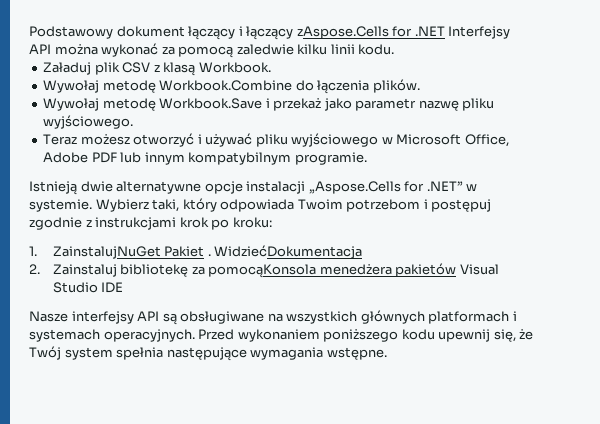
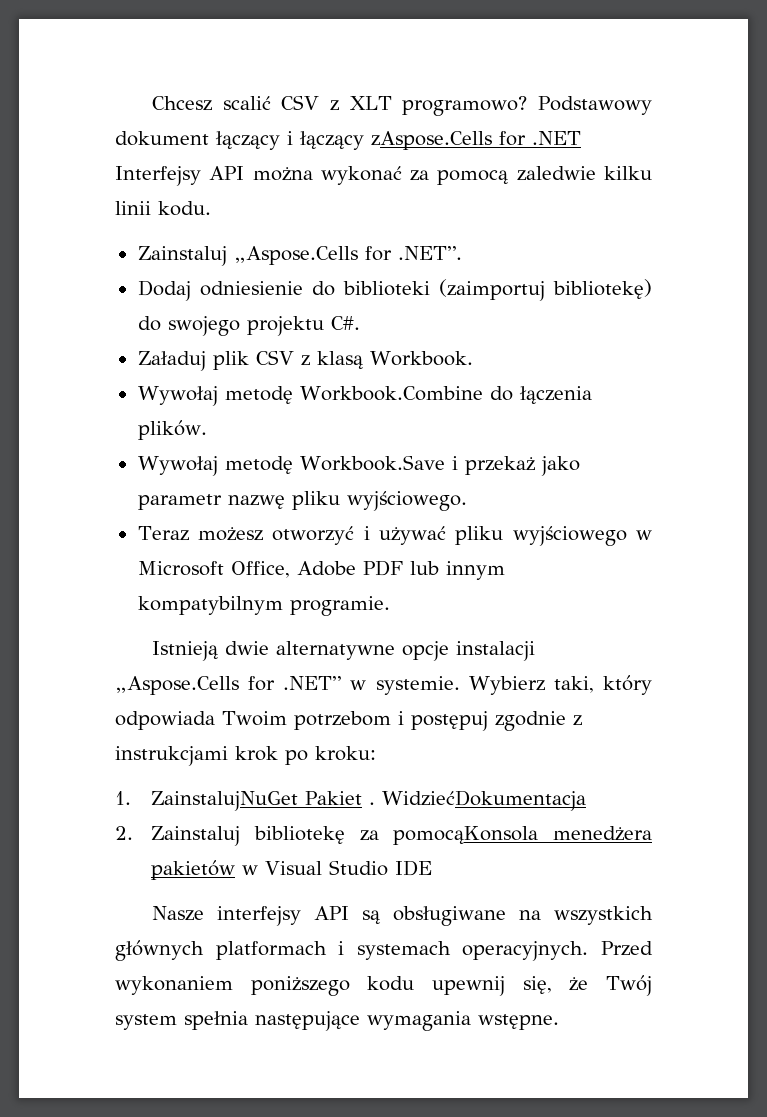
(29, 32) none -> [152,95,528,116] Chcesz scalić CSV z XLT programowo?
(395, 49) none -> [137,246,462,266] [137,279,652,301] [137,316,360,336] // Zainstaluj „Aspose.Cells for .NET”. // Dodaj odniesienie do biblioteki (zaimportuj bibliotekę) do swojego projektu C#.
(457, 270) none -> [242,865,259,875] w

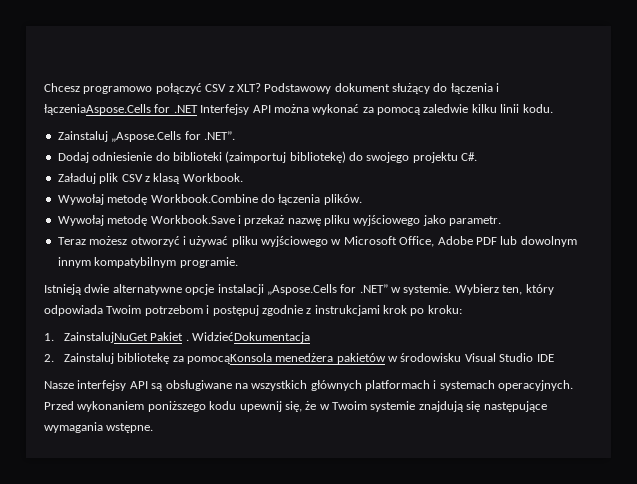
[222,95,653,116] [115,131,492,150] scalić CSV z XLT programowo? Podstawowy dokument łączący i łączący zAspose.Cells -> [83,83,500,94] [44,104,151,115] programowo połączyć CSV z XLT? Podstawowy dokument służący do łączenia i łączeniaAspose.Cells
[540,456,580,476] [137,491,467,511] jako parametr nazwę pliku wyjściowego. -> [287,215,502,226] nazwę pliku wyjściowego jako parametr.
(439, 568) none -> [520,236,577,247] dowolnym
[553,676,594,693] taki, -> [502,285,523,295] ten,
(259, 870) none -> [400,353,462,362] środowisku
[606,975,653,996] [115,1011,248,1030] Twój system spełnia -> [319,401,481,412] w Twoim systemie znajdują się

